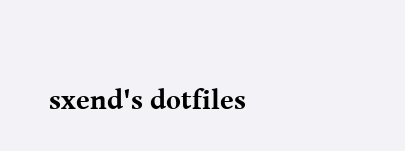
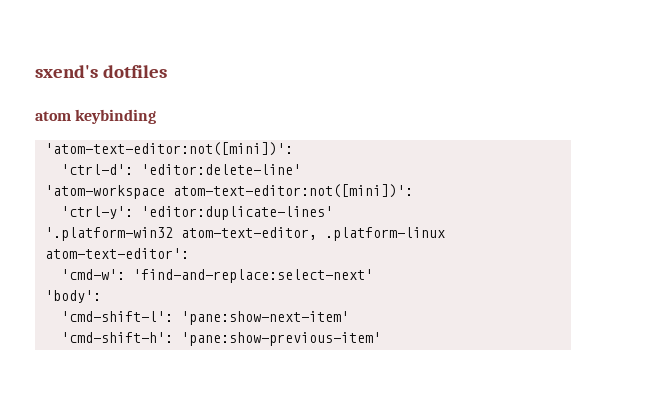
(247, 98) none -> [35,109,157,124] [44,142,293,156] [60,164,301,175] [44,184,413,199] [60,206,333,220] [44,227,445,241] [44,248,189,259] [60,269,373,283] [44,290,101,303] [60,311,349,325] [60,332,381,346] // atom keybinding // 'atom-text-editor:not([mini])': // 'ctrl-d': 'editor:delete-line' // 'atom-workspace atom-text-editor:not([mini])': // 'ctrl-y': 'editor:duplicate-lines' // '.platform-win32 atom-text-editor, .platform-linux atom-text-editor': // 'cmd-w': 'find-and-replace:select-next' // 'body': // 'cmd-shift-l': 'pane:show-next-item' // 'cmd-shift-h': 'pane:show-previous-item'

